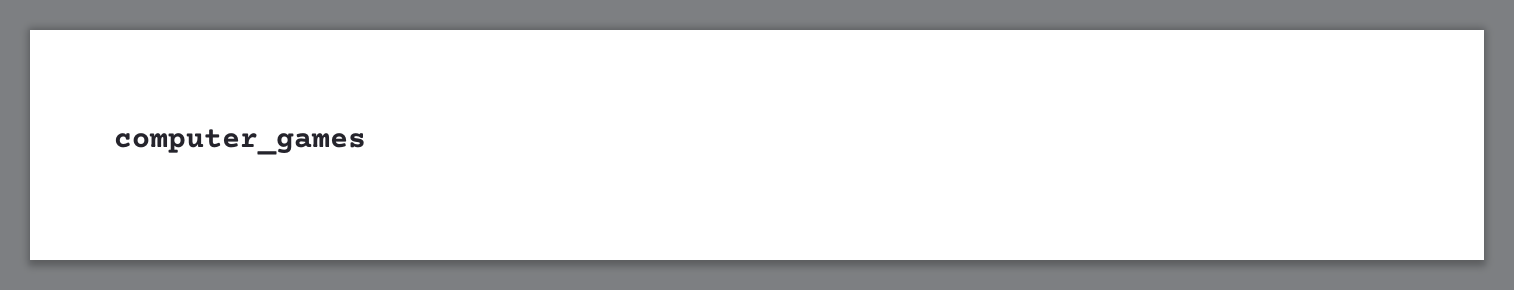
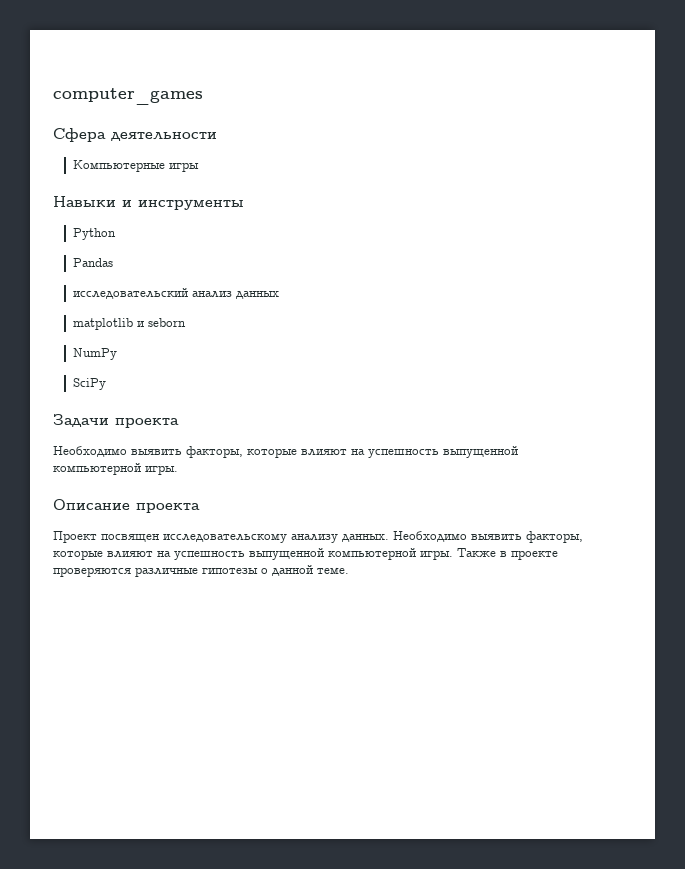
(366, 142) none -> [53,128,217,142] [72,160,199,172] [53,196,244,210] [72,228,116,240] [72,258,113,267] [72,288,279,299] [72,318,186,330] [72,348,117,360] [72,378,106,390] [53,414,179,428] [53,446,518,458] [53,463,178,475] [53,499,200,513] [53,531,583,543] [53,548,558,560] [53,565,349,577] // Сфера деятельности // Компьютерные игры // Навыки и инструменты // Python // Pandas // исследовательский анализ данных // matplotlib и seborn // NumPy // SciPy // Задачи проекта // Необходимо выявить факторы, которые влияют на успешность выпущенной компьютерной игры. // Описание проекта // Проект посвящен исследовательскому анализу данных. Необходимо выявить факторы, которые влияют на успешность выпущенной компьютерной игры. Также в проекте проверяются различные гипотезы о данной теме.

